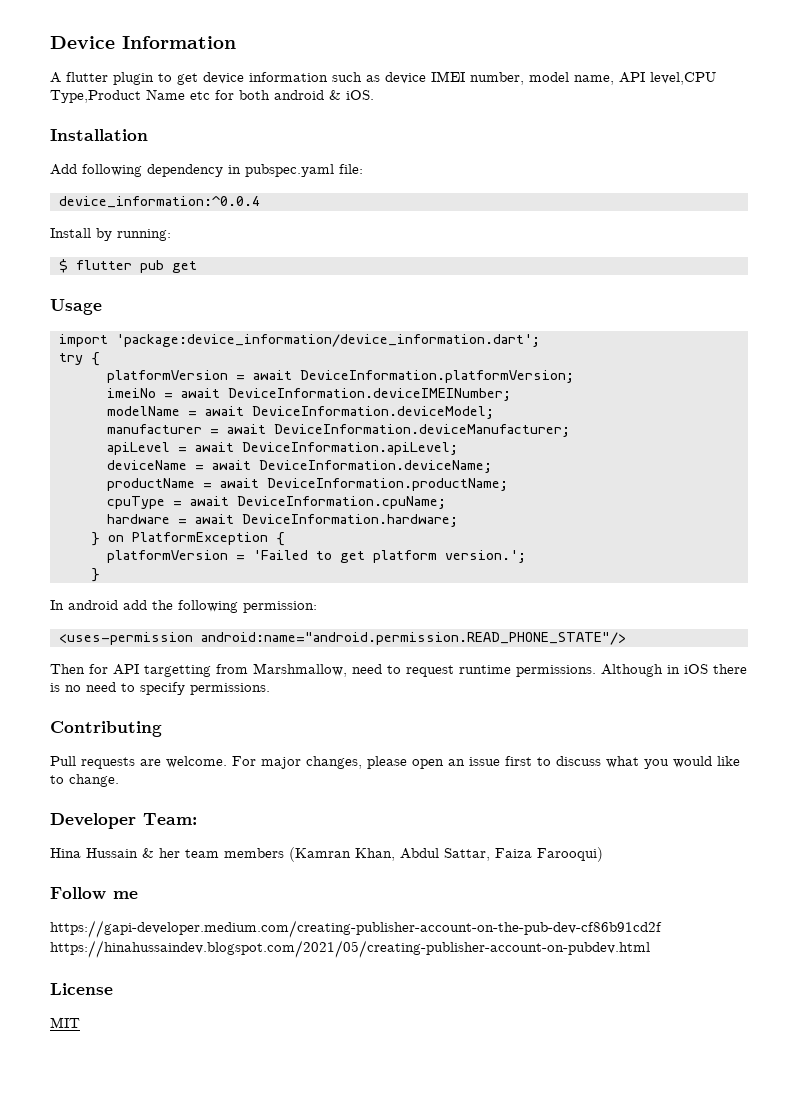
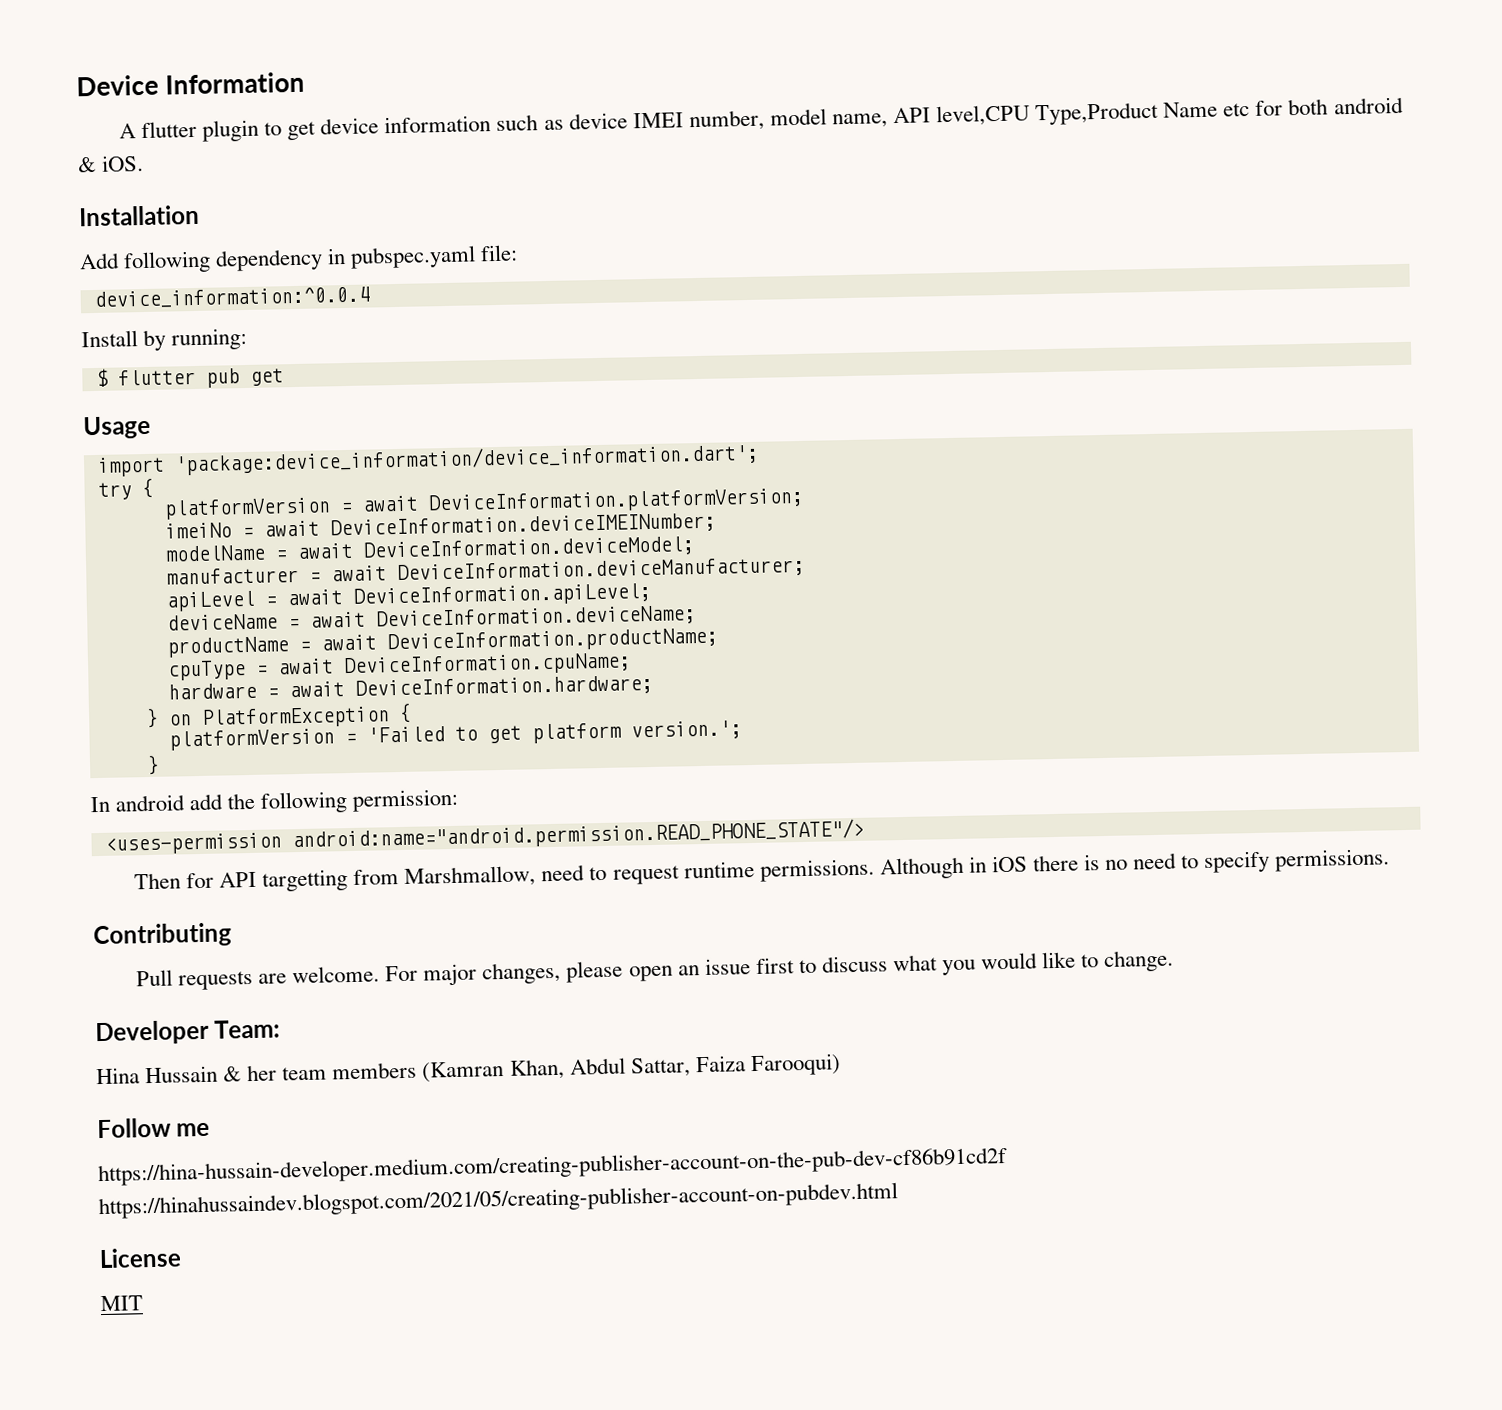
[50,920,662,938] https://gapi-developer.medium.com/creating-publisher-account-on-the-pub-dev-cf86b91cd2f -> [98,1146,1008,1187] https://hina-hussain-developer.medium.com/creating-publisher-account-on-the-pub-dev-cf86b91cd2f

